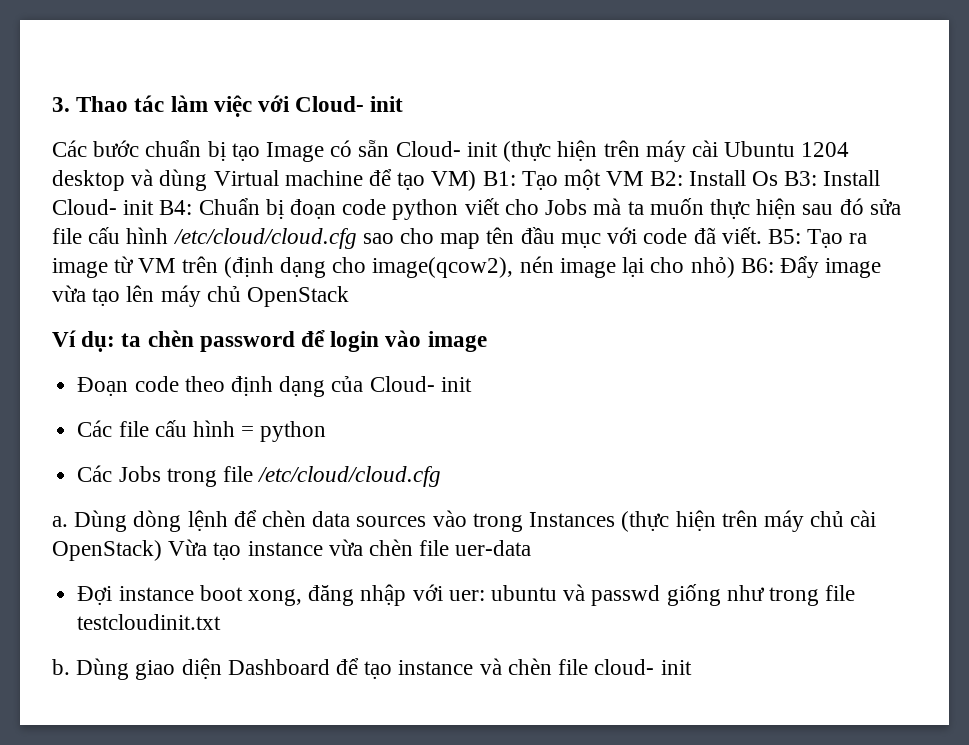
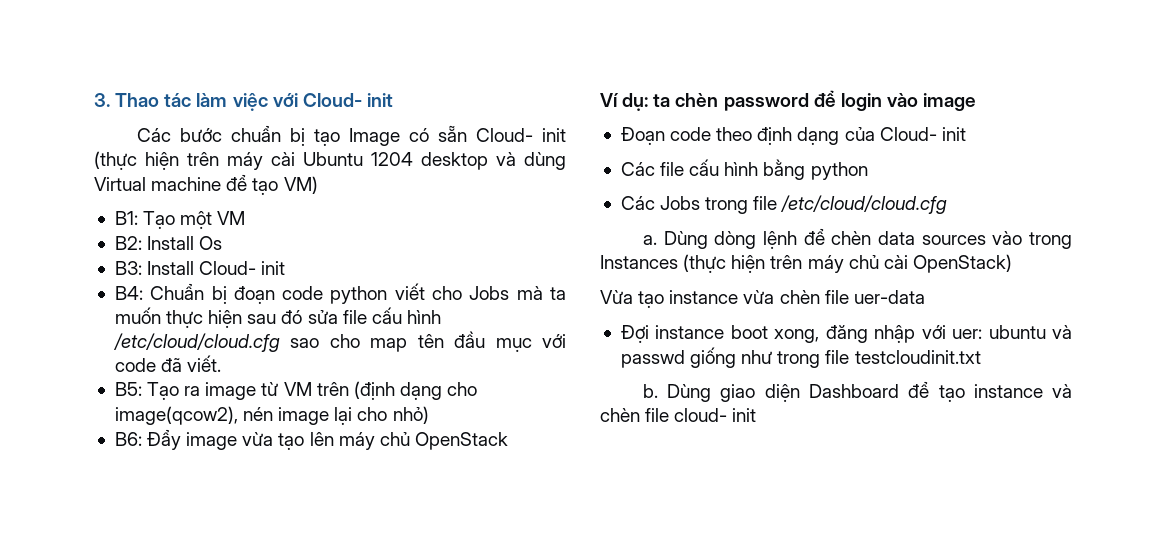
(477, 180) none -> (318, 185) //
(644, 178) none -> (246, 218) //
(778, 178) none -> (223, 243) //
(155, 207) none -> (286, 268) //
(762, 235) none -> (222, 363) //
(735, 267) none -> (429, 415) //
[241,426,255,437] = -> [763,159,806,180] bằng
(162, 550) none -> (1012, 263) //

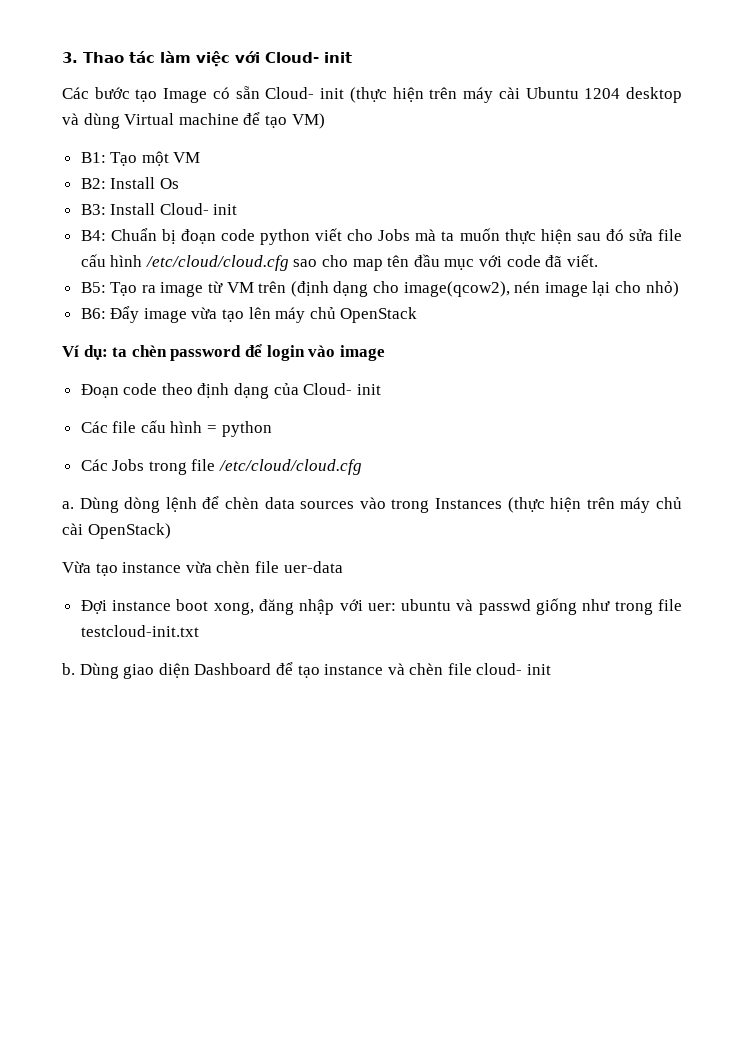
[230,125,305,146] chuẩn bị -> (130, 93) none
[763,159,806,180] bằng -> [207,425,218,433] =
[854,350,981,364] testcloudinit.txt -> [80,625,199,637] testcloud-init.txt

